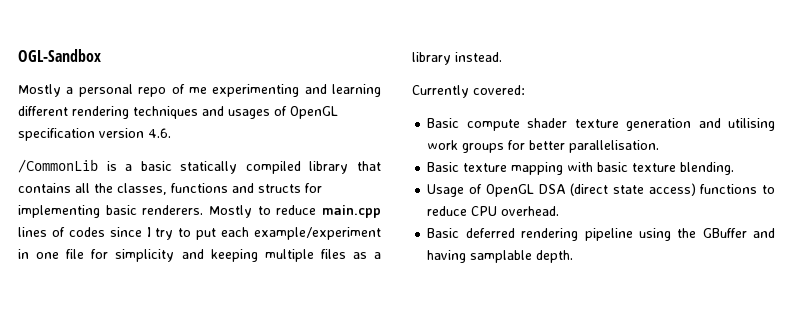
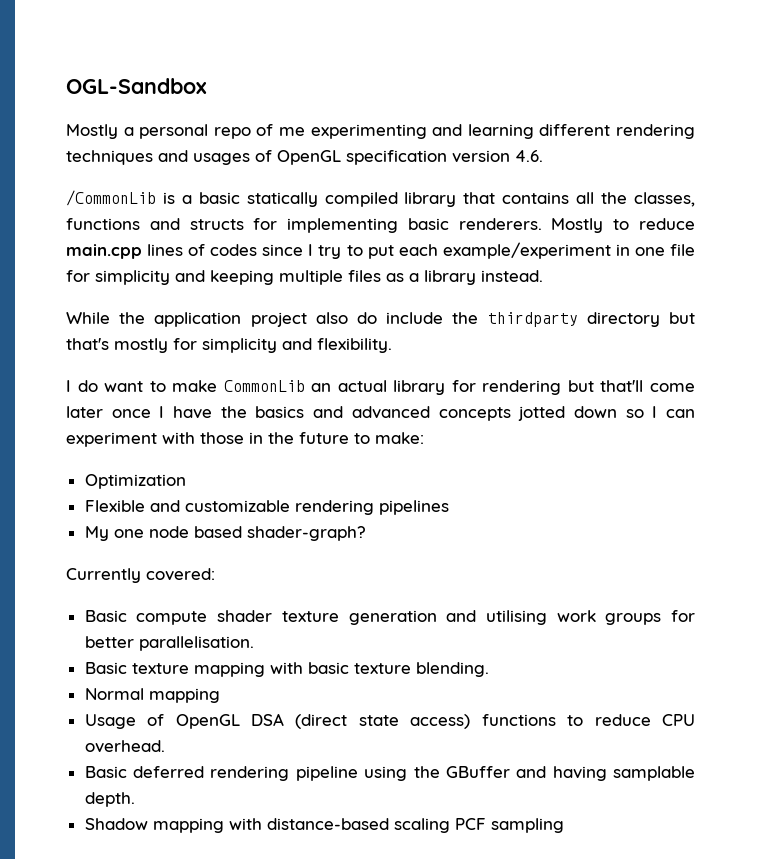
(502, 57) none -> [66,312,695,327] [66,338,392,353] [66,380,695,395] [66,406,696,421] [66,432,424,447] [84,474,186,489] [84,500,449,515] [84,526,366,541] // While the application project also do include the thirdparty directory but that's mostly for simplicity and flexibility. // I do want to make CommonLib an actual library for rendering but that'll come later once I have the basics and advanced concepts jotted down so I can experiment with those in the future to make: // Optimization // Flexible and customizable rendering pipelines // My one node based shader-graph?
(735, 168) none -> [84,688,220,703] // Normal mapping
(574, 256) none -> [84,818,564,833] // Shadow mapping with distance-based scaling PCF sampling

